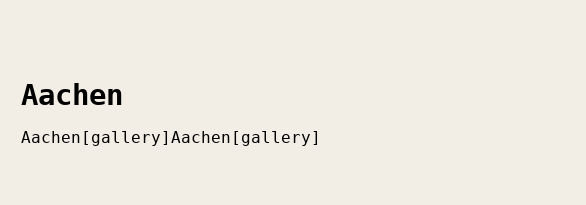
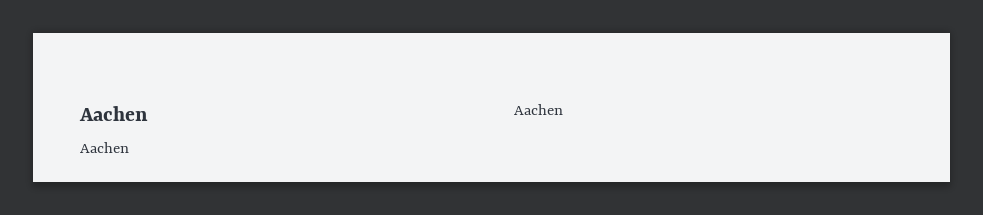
[21,83,123,105] [21,131,321,146] Aachen // Aachen[gallery]Aachen[gallery] -> [79,106,148,121] [80,142,129,153] [514,104,563,115] Aachen // Aachen // Aachen

